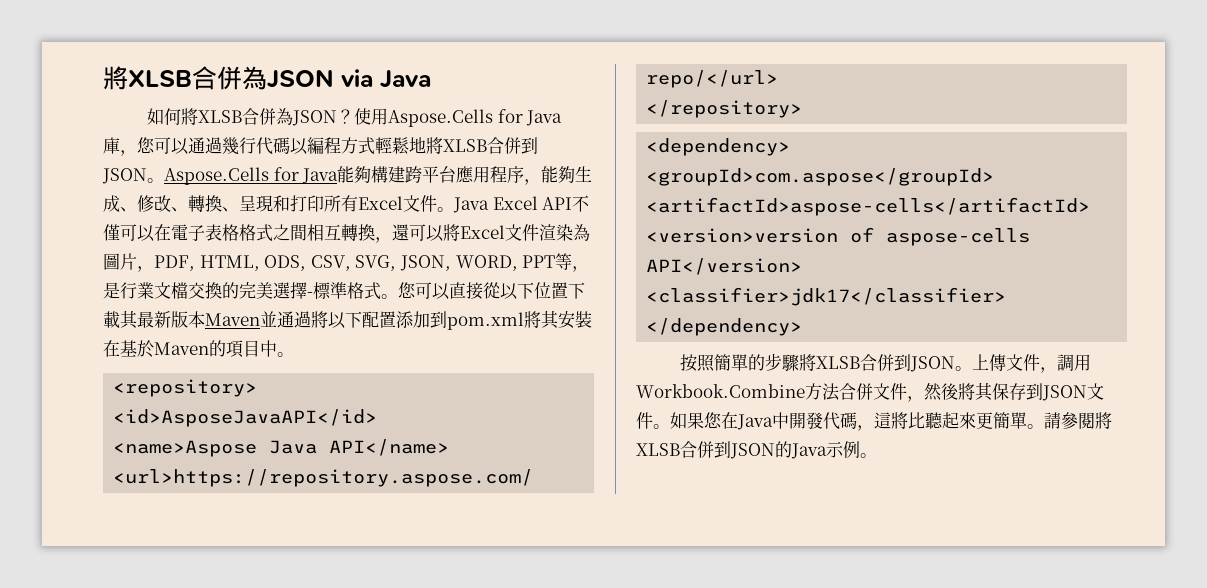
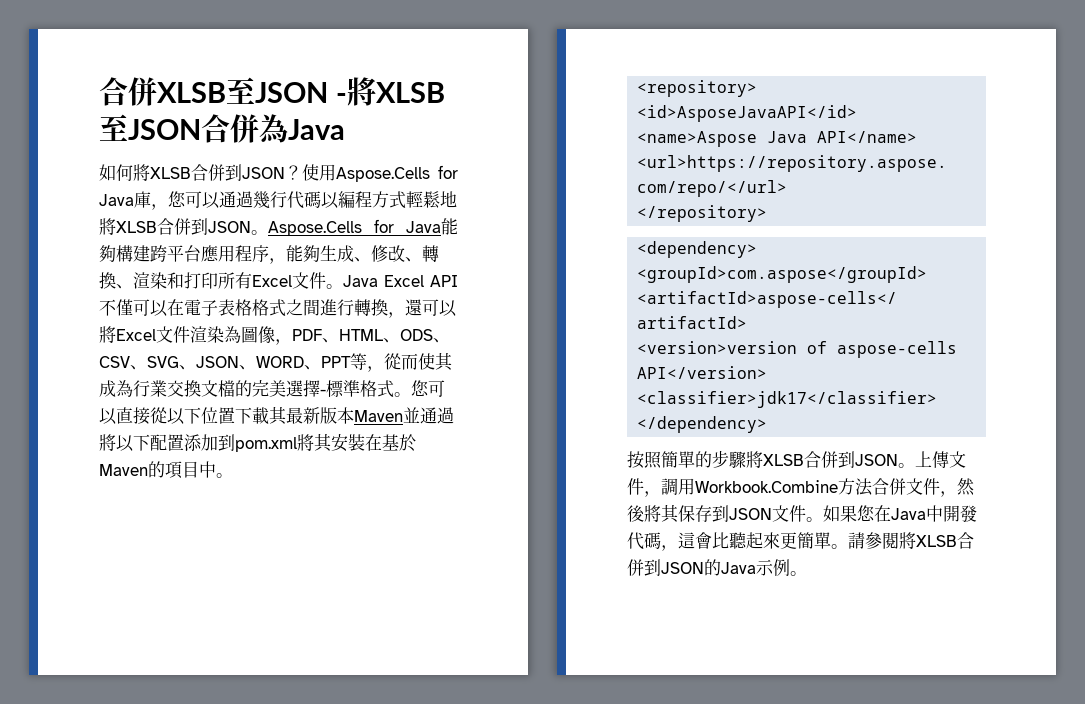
[103,66,373,90] 將XLSB合併為JSON via -> [99,77,445,106] [99,114,288,143] 合併XLSB至JSON -將XLSB至JSON合併為
[275,108,293,125] 為 -> [225,164,242,181] 到
[239,195,273,212] 呈現 -> [133,272,167,289] 渲染
[307,224,341,241] 相互 -> [320,299,354,316] 進行
[120,253,590,272] [103,282,222,299] 片，PDF, HTML, ODS, CSV, SVG, JSON, WORD, PPT等，是行業文檔交換 -> [258,326,450,345] [99,352,453,372] [99,380,235,397] 像，PDF、HTML、ODS、CSV、SVG、JSON、WORD、PPT等，從而使其成為行業交換文檔
[891,412,908,429] 將 -> [695,532,712,549] 會

